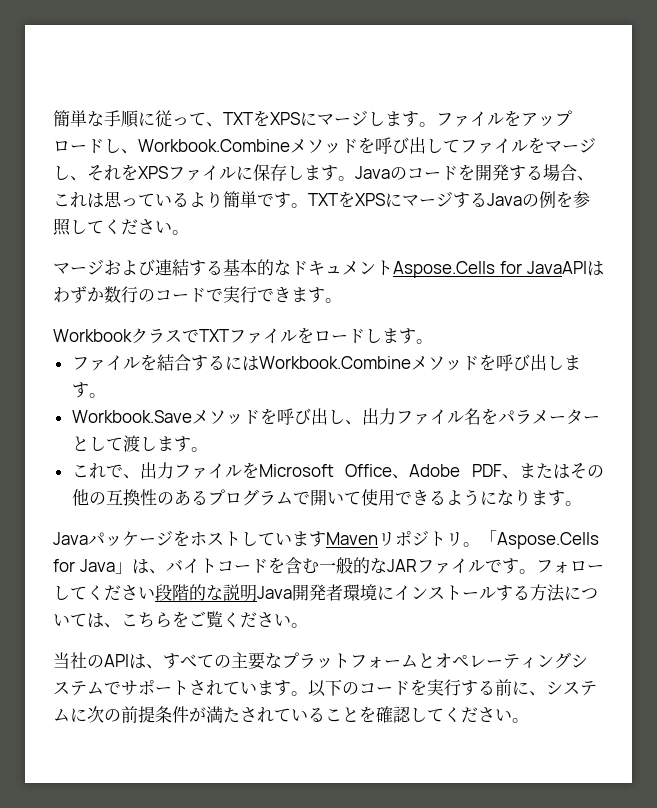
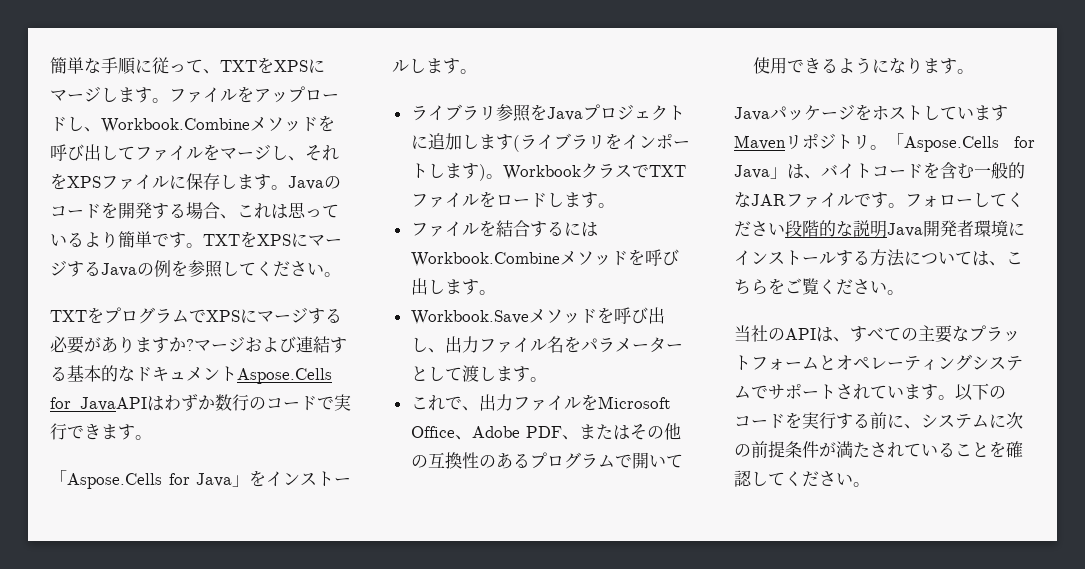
(189, 232) none -> [50,307,342,324] [50,336,194,354] TXTをプログラムでXPSにマージする必要がありますか?
(342, 300) none -> [50,470,351,489] [392,58,477,74] [410,104,685,122] [410,133,690,152] [410,163,503,181] 「Aspose.Cells for Java」をインストールします。 // ライブラリ参照をJavaプロジェクトに追加します(ライブラリをインポートします)。

